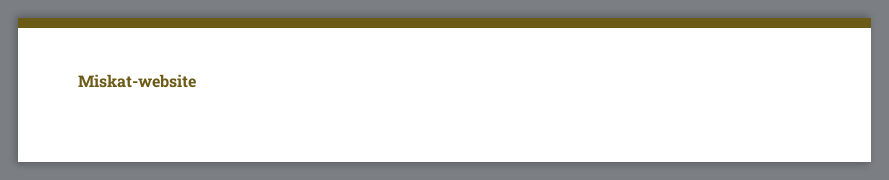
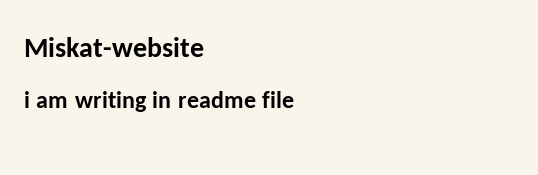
(196, 81) none -> [24,91,295,112] // i am writing in readme file

